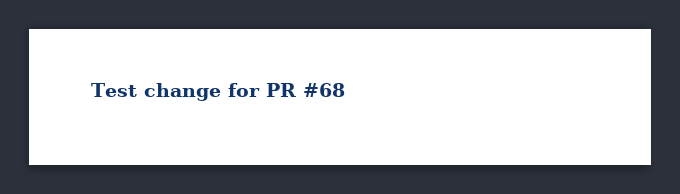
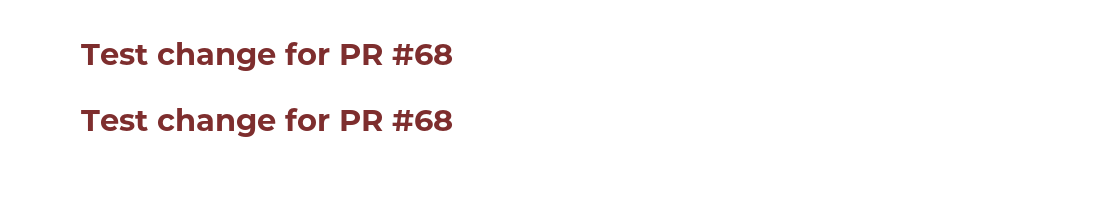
[91,83,345,101] Test change for PR #68 -> [81,42,453,71] [81,108,453,137] Test change for PR #68 // Test change for PR #68

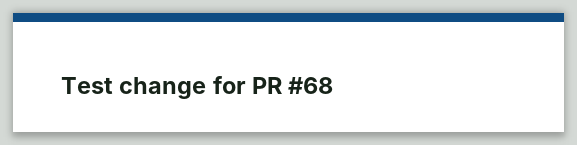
[81,42,453,71] [81,108,453,137] Test change for PR #68 // Test change for PR #68 -> [61,76,334,99] Test change for PR #68

